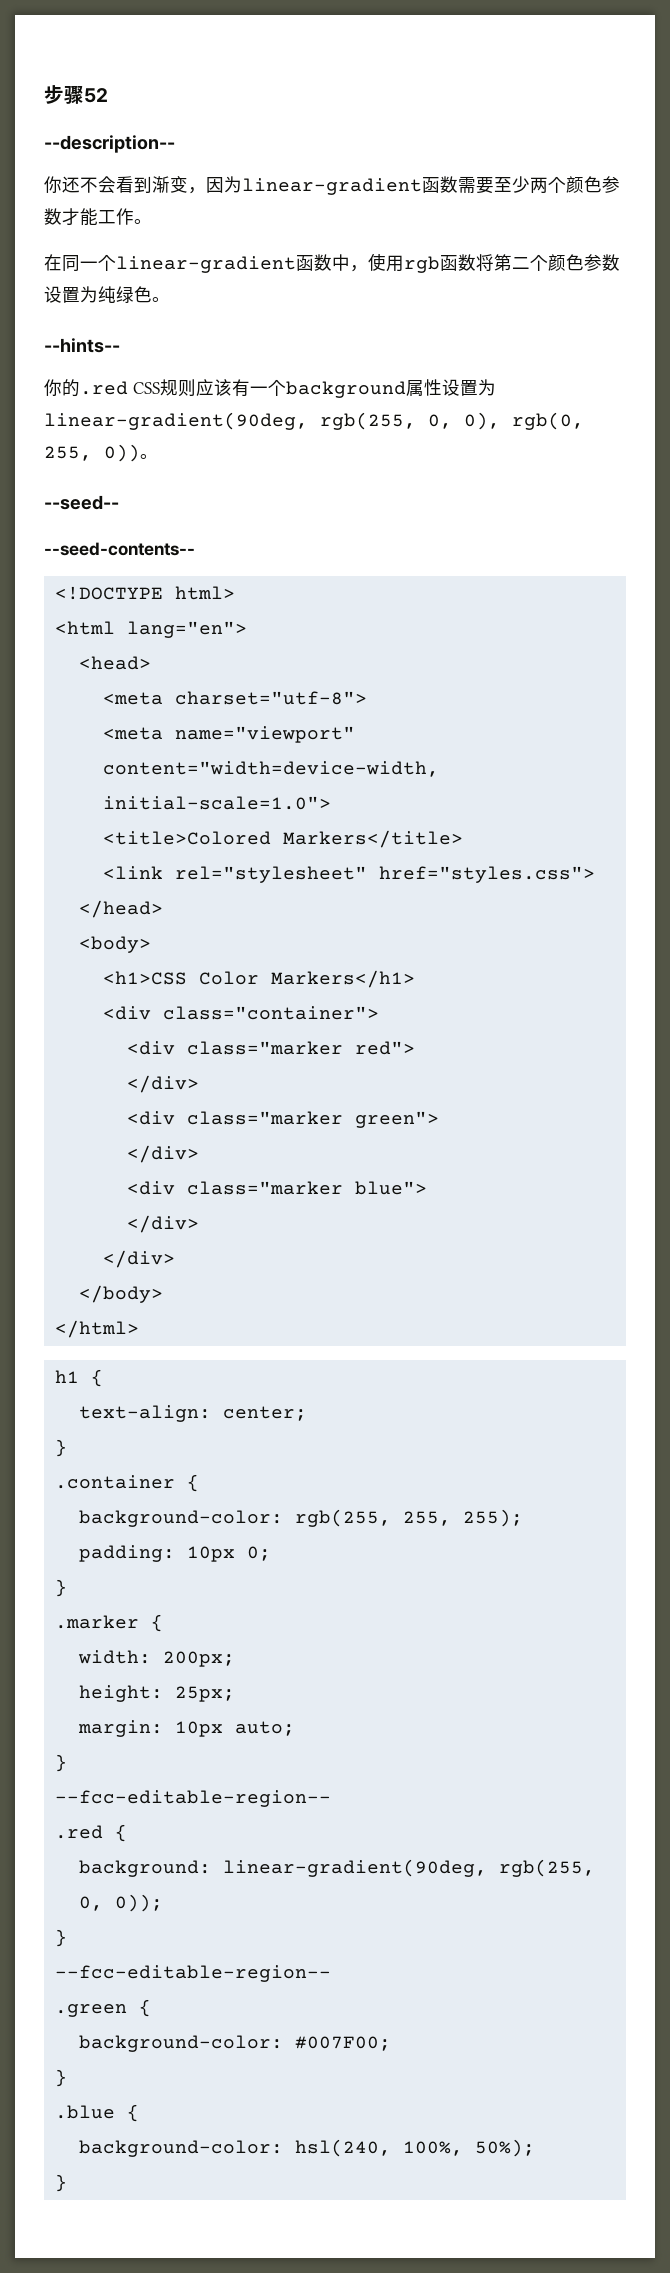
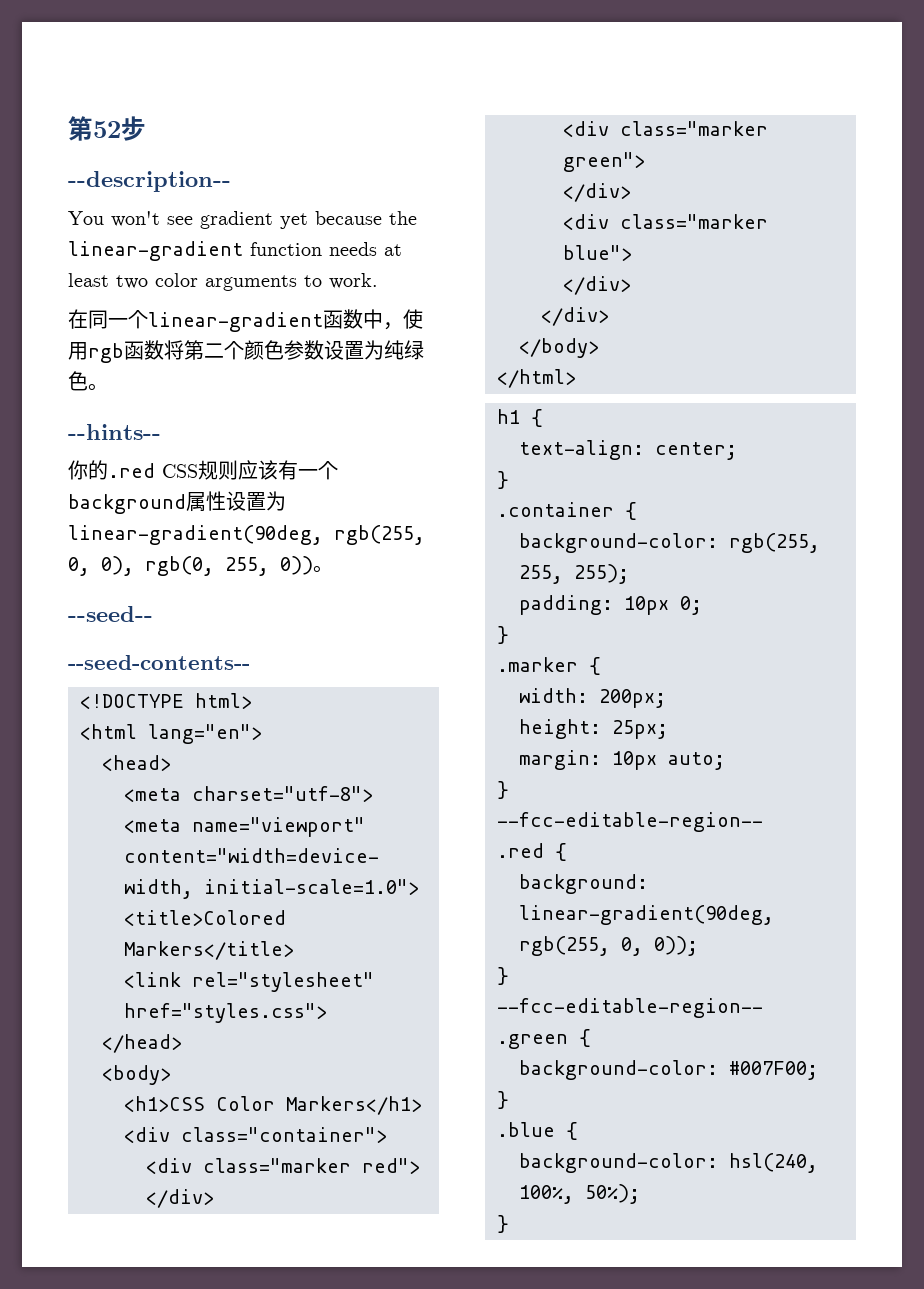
(44, 94) none -> [68,116,121,141] 第52
[64,85,108,104] 骤52 -> (146, 128) none
[44,176,620,195] [44,208,152,226] 你还不会看到渐变，因为linear-gradient函数需要至少两个颜色参数才能工作。 -> [68,211,417,229] [68,241,402,261] [68,273,378,291] You won't see gradient yet because the linear-gradient function needs at least two color arguments to work.

